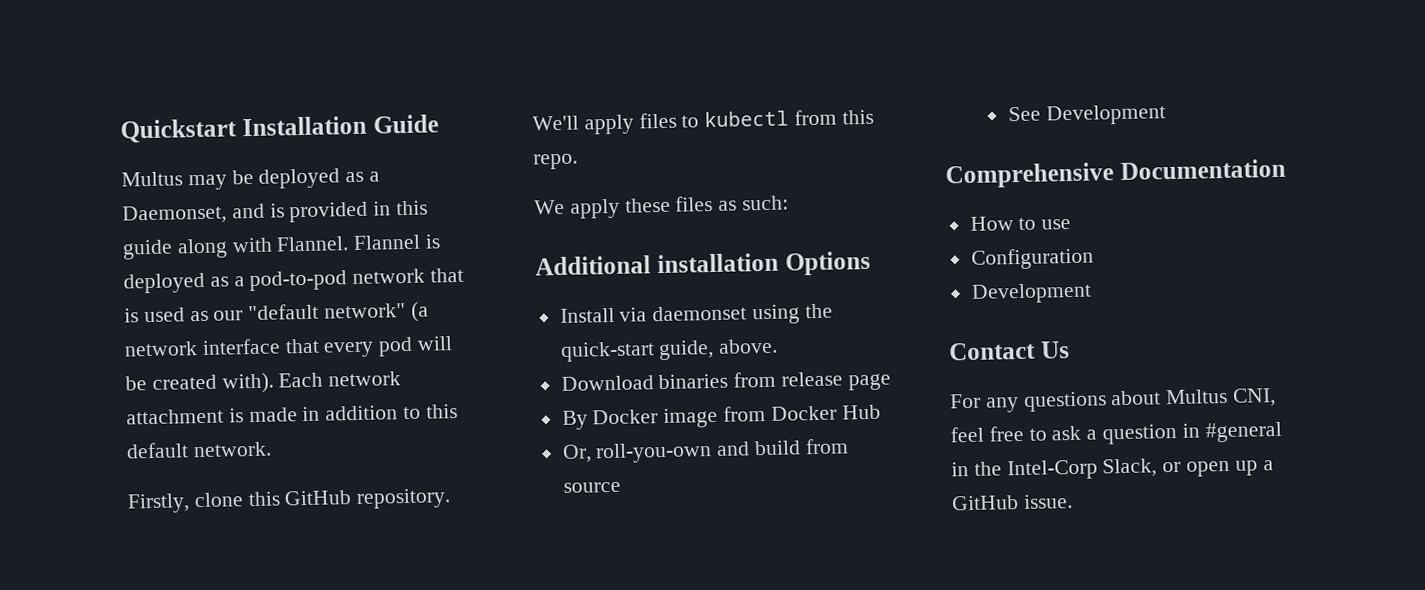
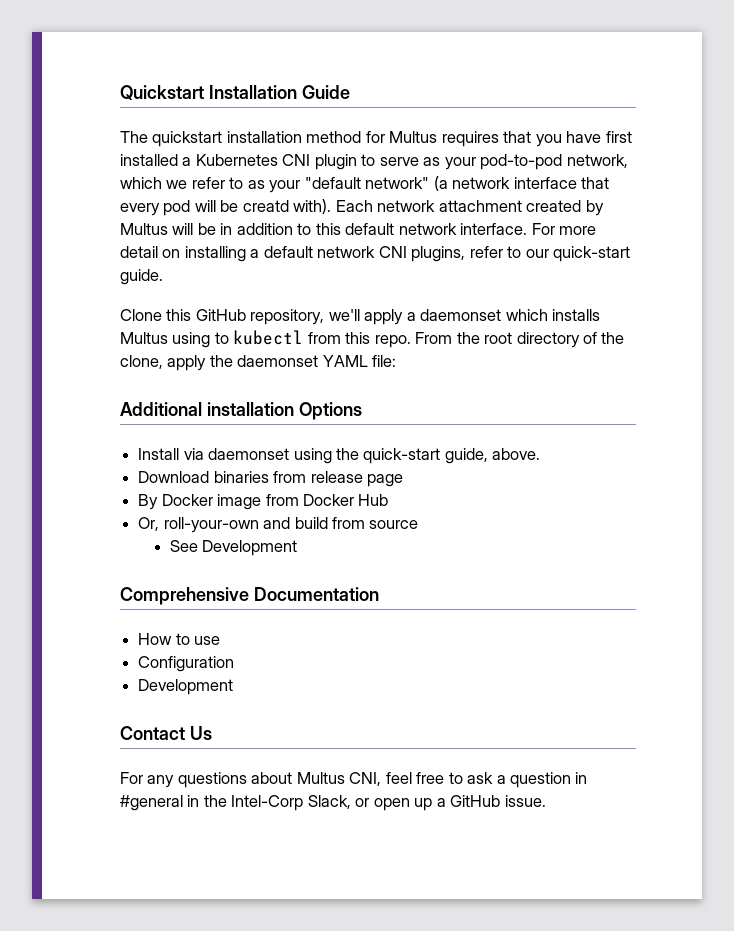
[121,168,381,191] [122,200,429,225] [122,234,442,260] [123,267,465,294] [124,307,244,323] Multus may be deployed as a Daemonset, and is provided in this guide along with Flannel. Flannel is deployed as a pod-to-pod network that is used as our -> [120,131,632,147] [120,154,628,170] [120,177,301,193] The quickstart installation method for Multus requires that you have first installed a Kubernetes CNI plugin to serve as your pod-to-pod network, which we refer to as your
[151,374,217,390] created -> [242,200,289,212] creatd
[228,407,298,423] is made -> [526,200,604,216] [120,223,216,235] created by Multus will be
[192,441,272,458] [127,488,452,514] [532,112,677,135] network. // Firstly, clone this GitHub repository. We'll apply files -> [398,223,597,235] [120,246,631,262] [120,269,163,285] [120,309,601,325] [120,332,211,348] network interface. For more detail on installing a default network CNI plugins, refer to our quick-start guide. // Clone this GitHub repository, we'll apply a daemonset which installs Multus using
[534,195,790,219] // We apply these files as such: -> [415,332,625,348] [120,355,397,371] From the root directory of the clone, apply the daemonset YAML file:
[595,442,713,464] roll-you-own -> [163,517,259,533] roll-your-own

